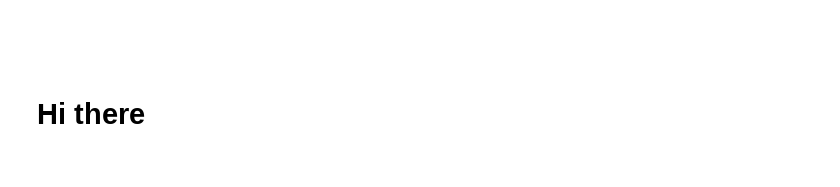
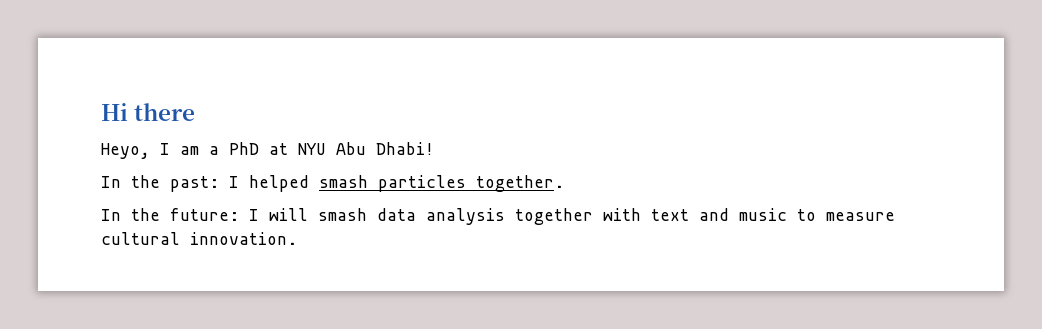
(145, 113) none -> [101,142,434,159] [101,175,564,192] [101,208,895,225] [101,232,297,245] // Heyo, I am a PhD at NYU Abu Dhabi! // In the past: I helped smash particles together. // In the future: I will smash data analysis together with text and music to measure cultural innovation.

